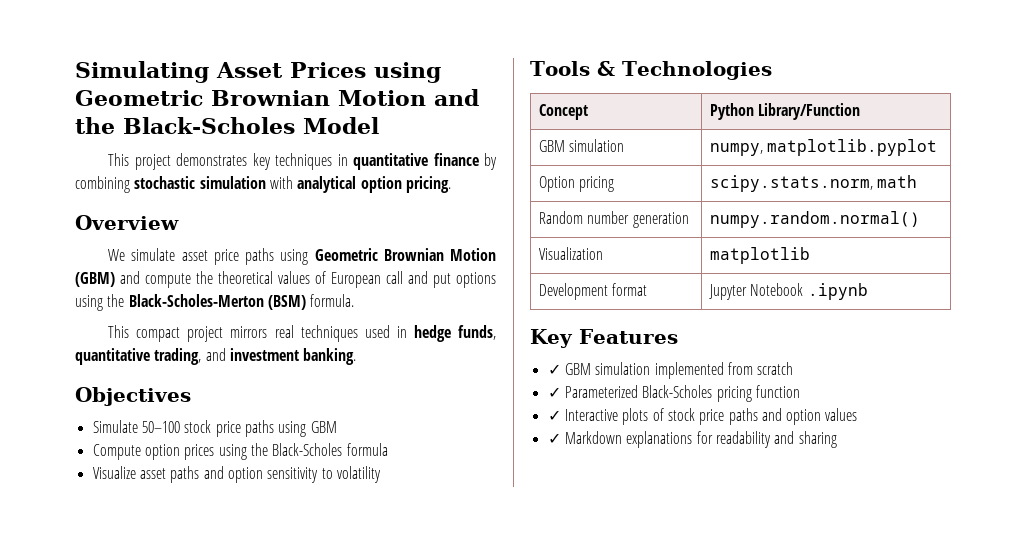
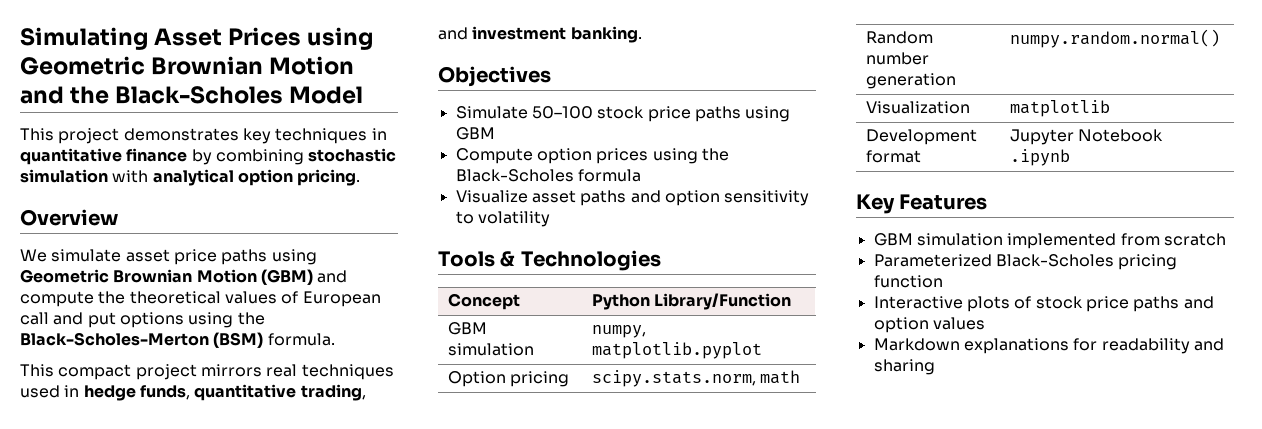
[547,364,561,375] ✓ -> (988, 202) none
[547,387,561,398] ✓ -> (1226, 239) none
[547,410,561,421] ✓ -> (943, 281) none
[547,433,561,444] ✓ -> (985, 323) none

